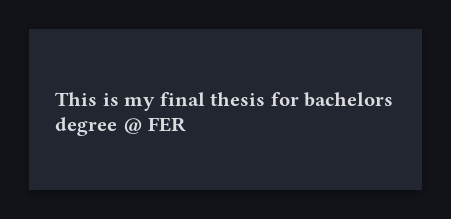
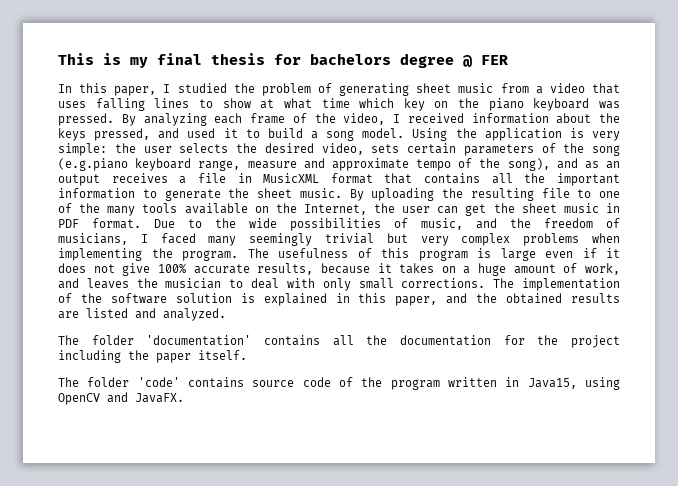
(187, 124) none -> [58,83,621,96] [58,98,621,111] [58,113,620,126] [58,128,621,141] [58,143,620,156] [58,158,620,171] [58,173,620,186] [58,188,620,201] [58,203,620,216] [58,218,620,231] [58,233,620,246] [58,248,620,261] [58,263,621,276] [58,278,620,291] [58,293,621,306] [58,308,226,321] [58,335,621,348] [58,350,247,363] [58,377,620,390] [58,392,184,405] // In this paper, I studied the problem of generating sheet music from a video that uses falling lines to show at what time which key on the piano keyboard was pressed. By analyzing each frame of the video, I received information about the keys pressed, and used it to build a song model. Using the application is very simple: the user selects the desired video, sets certain parameters of the song (e.g.piano keyboard range, measure and approximate tempo of the song), and as an output receives a file in MusicXML format that contains all the important information to generate the sheet music. By uploading the resulting file to one of the many tools available on the Internet, the user can get the sheet music in PDF format. Due to the wide possibilities of music, and the freedom of musicians, I faced many seemingly trivial but very complex problems when implementing the program. The usefulness of this program is large even if it does not give 100% accurate results, because it takes on a huge amount of work, and leaves the musician to deal with only small corrections. The implementation of the software solution is explained in this paper, and the obtained results are listed and analyzed. // The folder 'documentation' contains all the documentation for the project including the paper itself. // The folder 'code' contains source code of the program written in Java15, using OpenCV and JavaFX.

